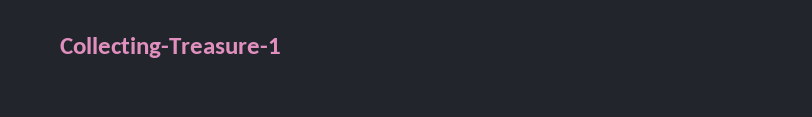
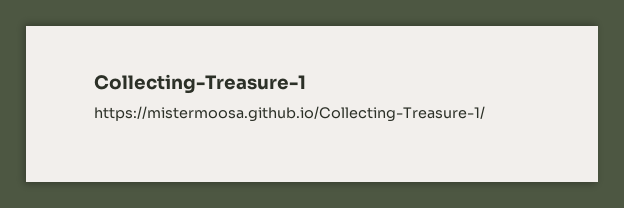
(281, 47) none -> [94,106,485,122] // https://mistermoosa.github.io/Collecting-Treasure-1/

